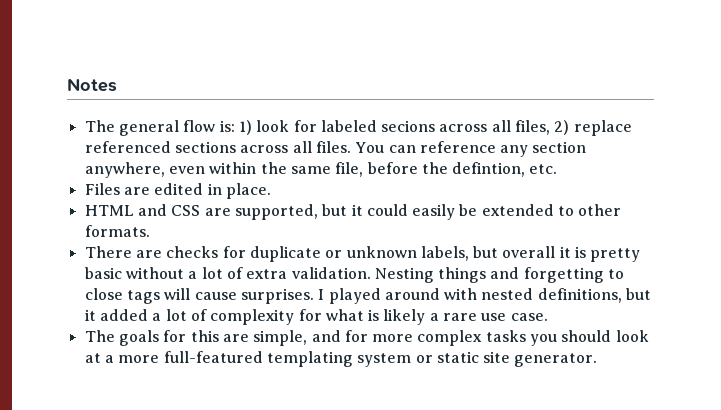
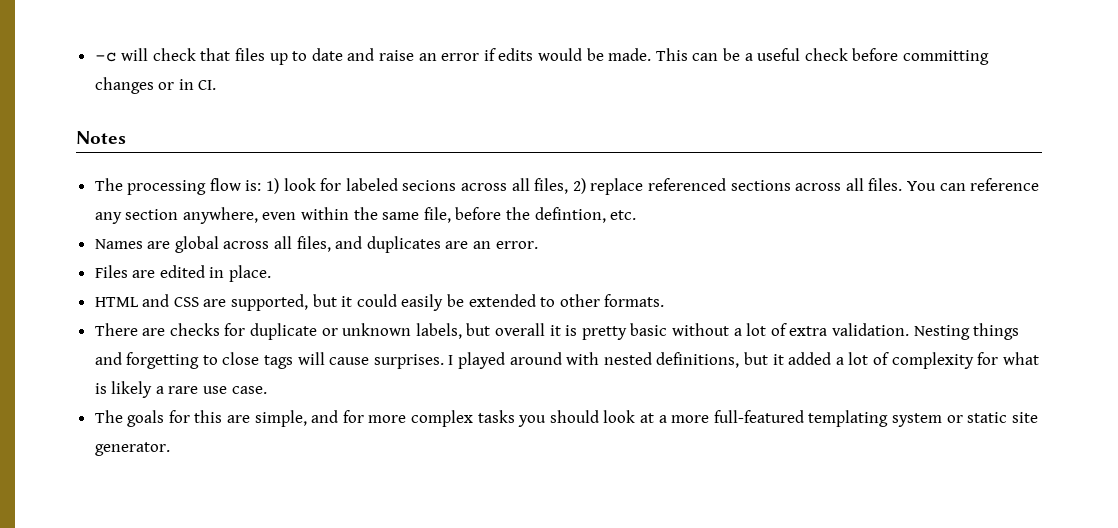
(67, 85) none -> [94,48,989,65] [94,77,217,94] -c will check that files up to date and raise an error if edits would be made. This can be a useful check before committing changes or in CI. //
[118,120,179,136] general -> [127,180,207,195] processing
(558, 169) none -> [94,236,538,253] // Names are global across all files, and duplicates are an error.

